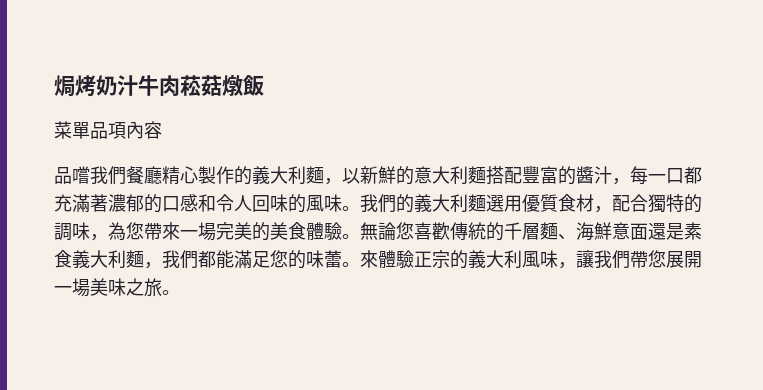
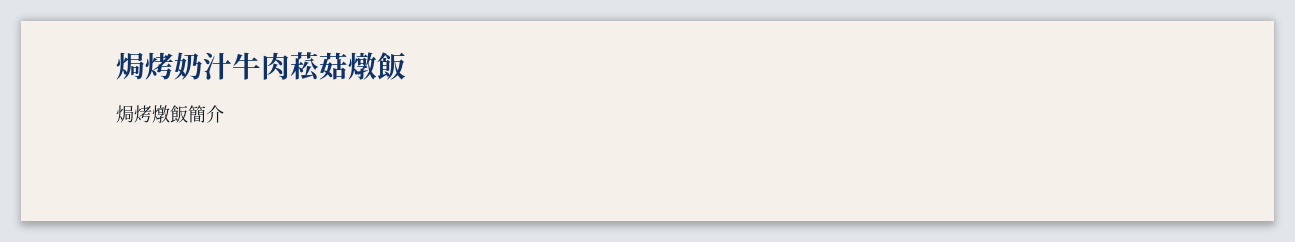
[54,121,162,139] [54,166,702,185] [54,194,702,213] [54,222,702,241] [54,250,702,269] [54,278,180,297] 菜單品項內容 // 品嚐我們餐廳精心製作的義大利麵，以新鮮的意大利麵搭配豐富的醬汁，每一口都充滿著濃郁的口感和令人回味的風味。我們的義大利麵選用優質食材，配合獨特的調味，為您帶來一場完美的美食體驗。無論您喜歡傳統的千層麵、海鮮意面還是素食義大利麵，我們都能滿足您的味蕾。來體驗正宗的義大利風味，讓我們帶您展開一場美味之旅。 -> [116,105,224,123] 焗烤燉飯簡介

